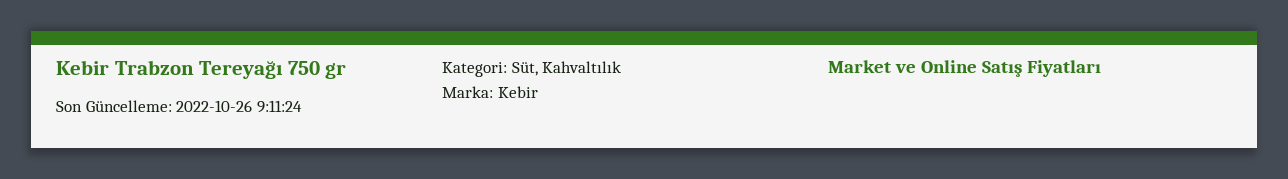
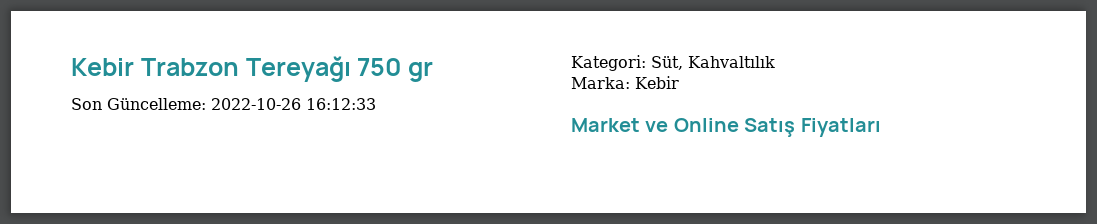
[256,100,302,113] 9:11:24 -> [306,98,376,110] 16:12:33

